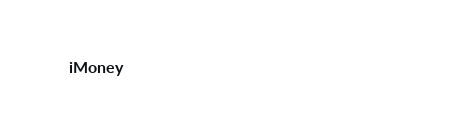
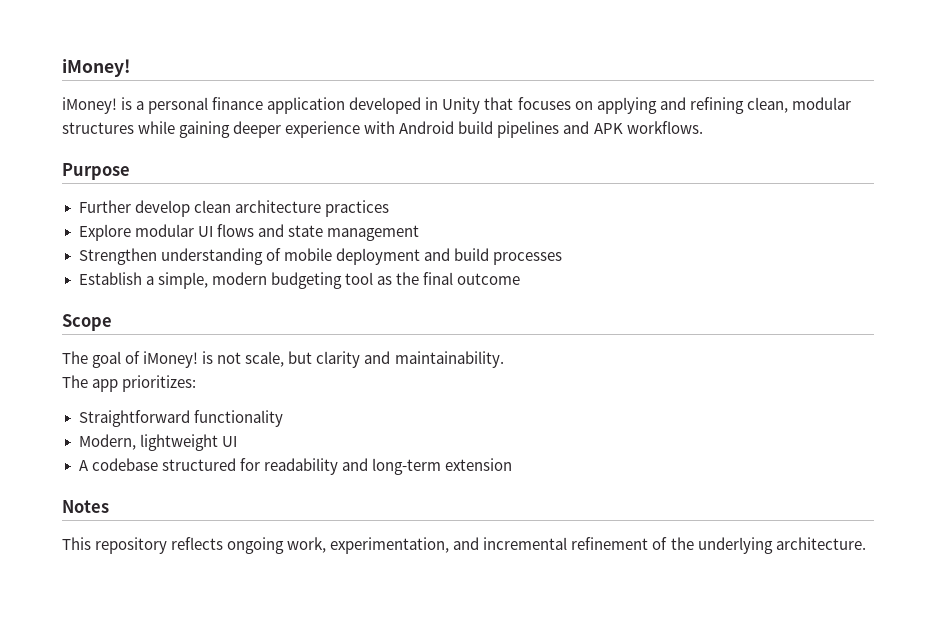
[69,62,124,76] iMoney -> [62,59,130,77] [62,97,851,114] [62,121,703,138] [62,163,130,180] [78,200,389,217] [78,224,419,241] [78,248,562,265] [78,272,520,289] [62,314,112,331] [62,351,504,368] [62,375,197,392] [78,410,283,427] [78,434,237,451] [78,458,512,475] [62,500,109,513] [62,537,866,554] iMoney! // iMoney! is a personal finance application developed in Unity that focuses on applying and refining clean, modular structures while gaining deeper experience with Android build pipelines and APK workflows. // Purpose // Further develop clean architecture practices // Explore modular UI flows and state management // Strengthen understanding of mobile deployment and build processes // Establish a simple, modern budgeting tool as the final outcome // Scope // The goal of iMoney! is not scale, but clarity and maintainability. // The app prioritizes: // Straightforward functionality // Modern, lightweight UI // A codebase structured for readability and long-term extension // Notes // This repository reflects ongoing work, experimentation, and incremental refinement of the underlying architecture.

